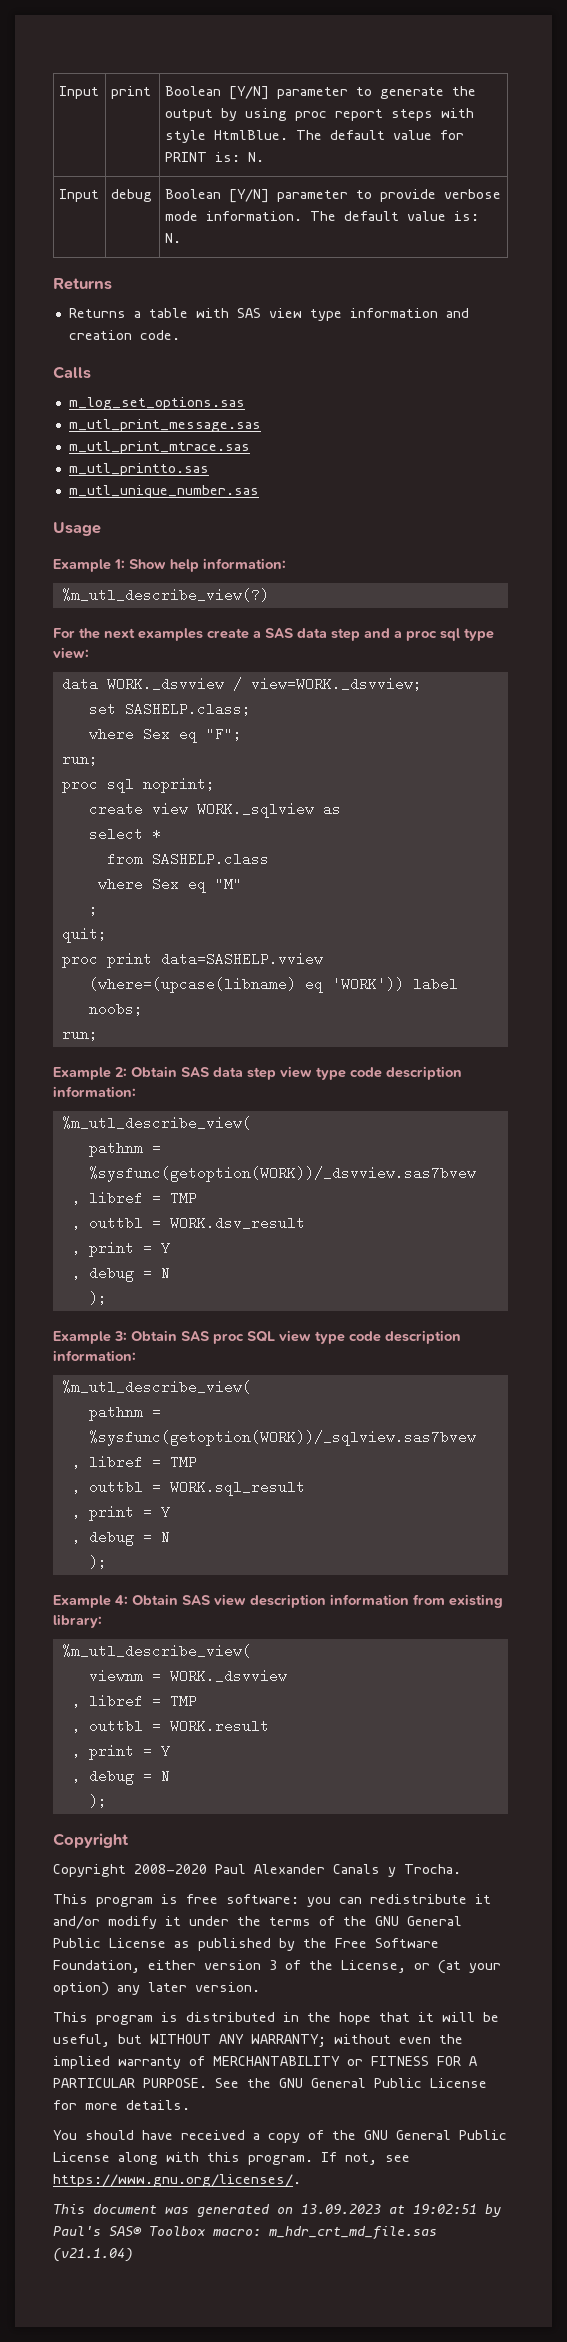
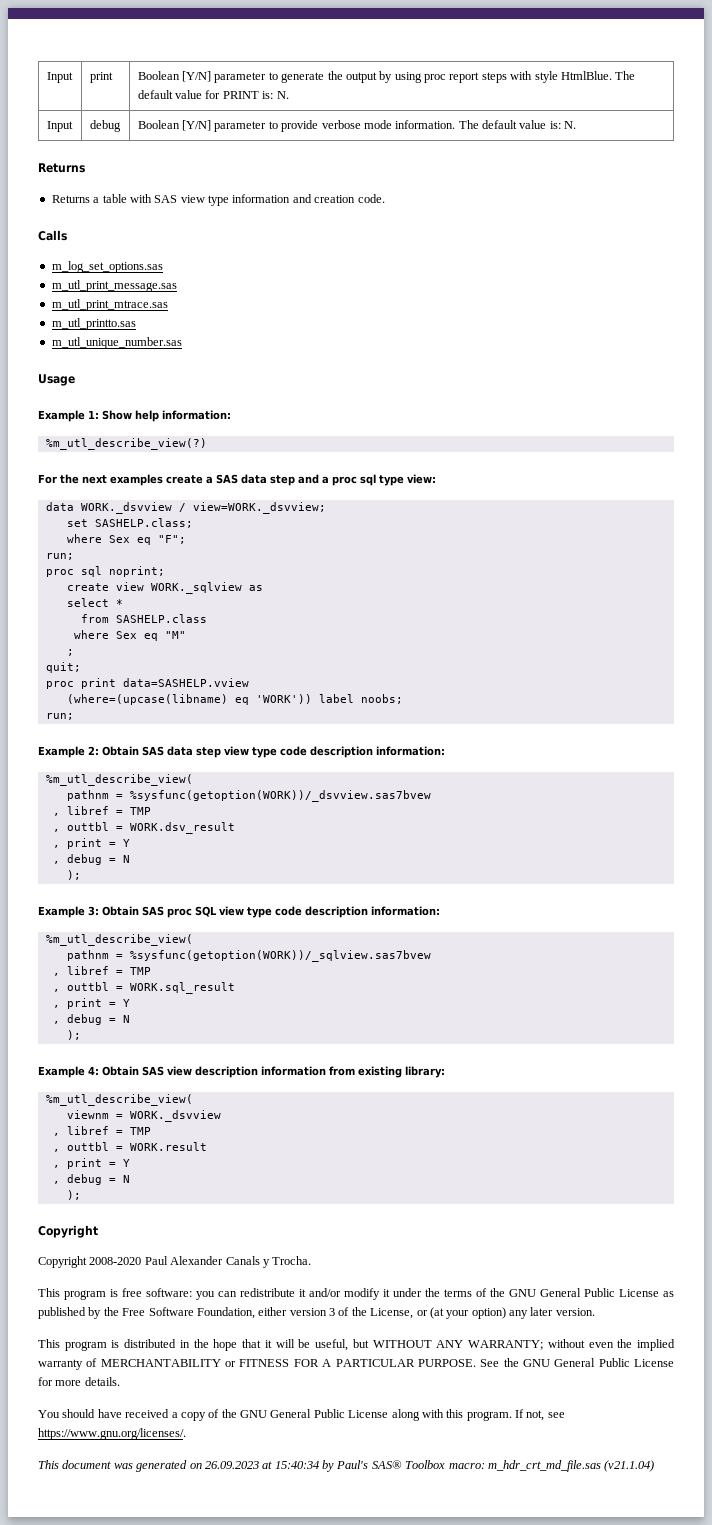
[301,2204,477,2214] 13.09.2023 at 19:02:51 -> [204,1461,319,1469] 26.09.2023 at 15:40:34

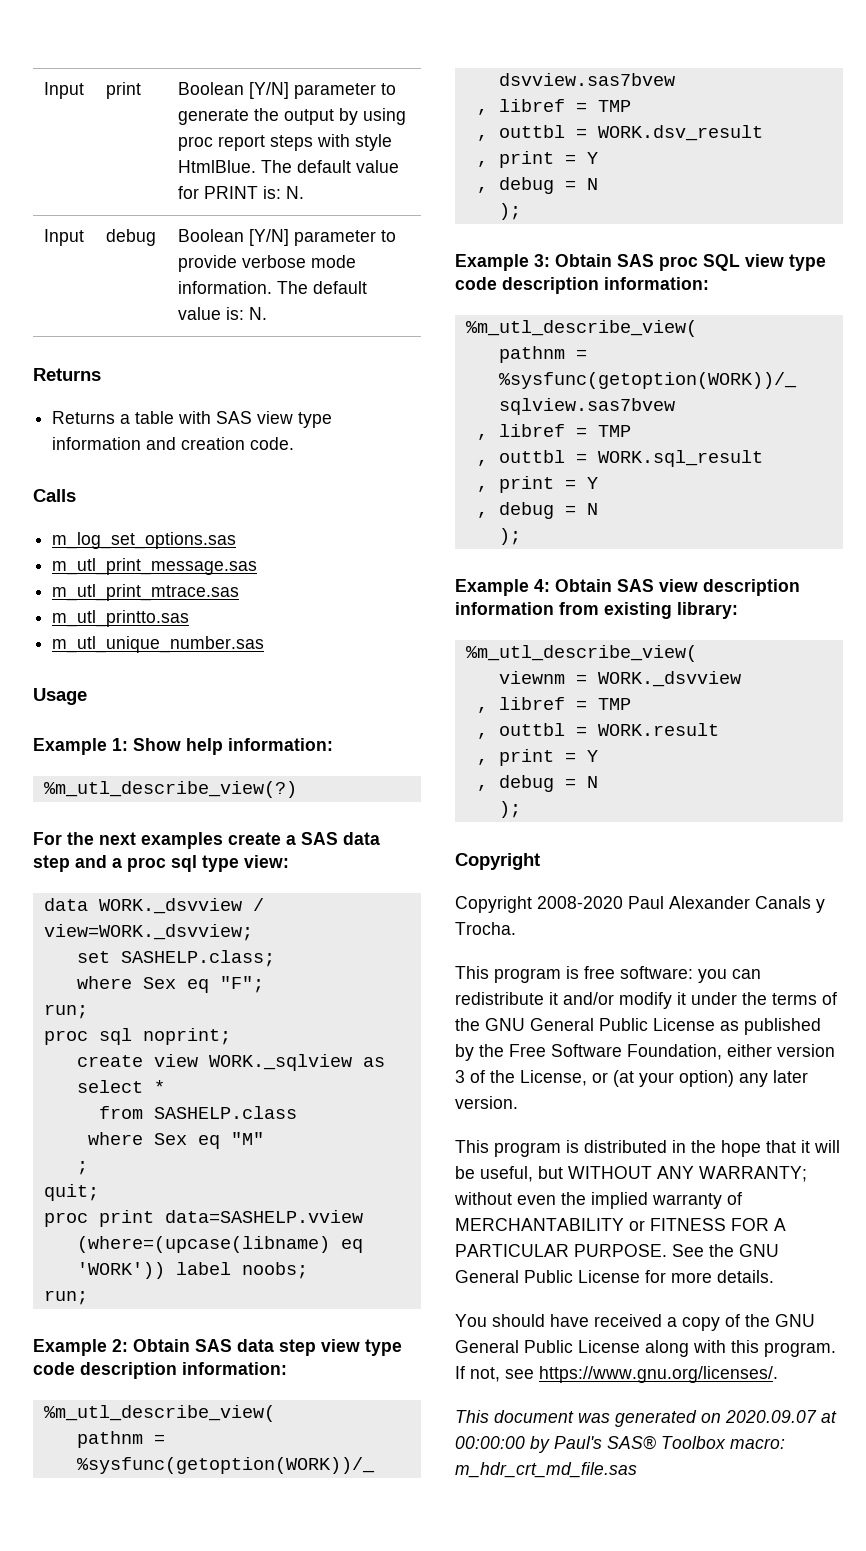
[204,1461,319,1469] 26.09.2023 at 15:40:34 -> [725,1410,837,1423] [455,1436,525,1449] 2020.09.07 at 00:00:00
[604,1460,655,1472] (v21.1.04) -> (637, 1470) none

